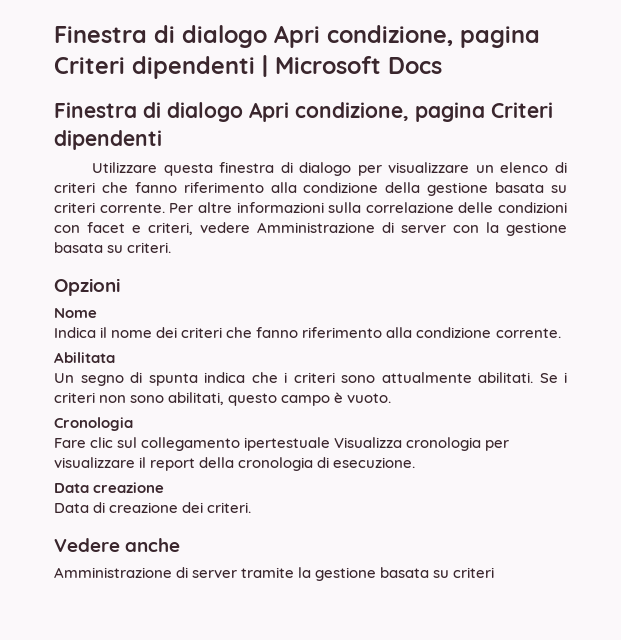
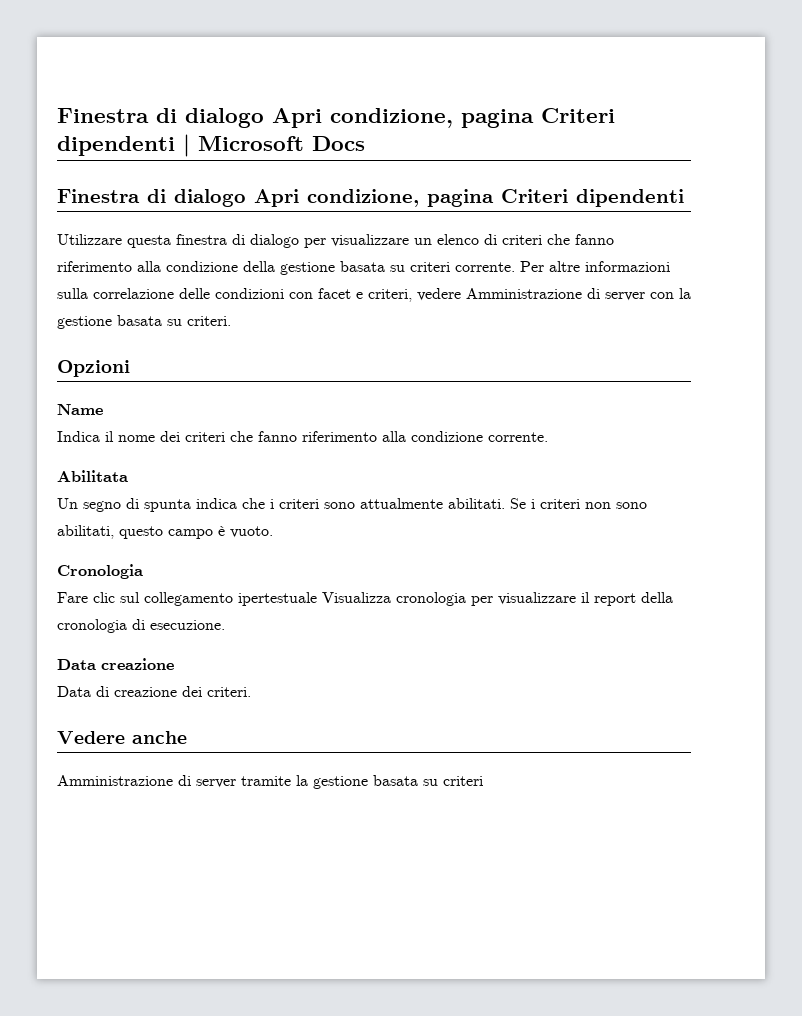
[54,308,97,318] Nome -> [57,404,103,415] Name

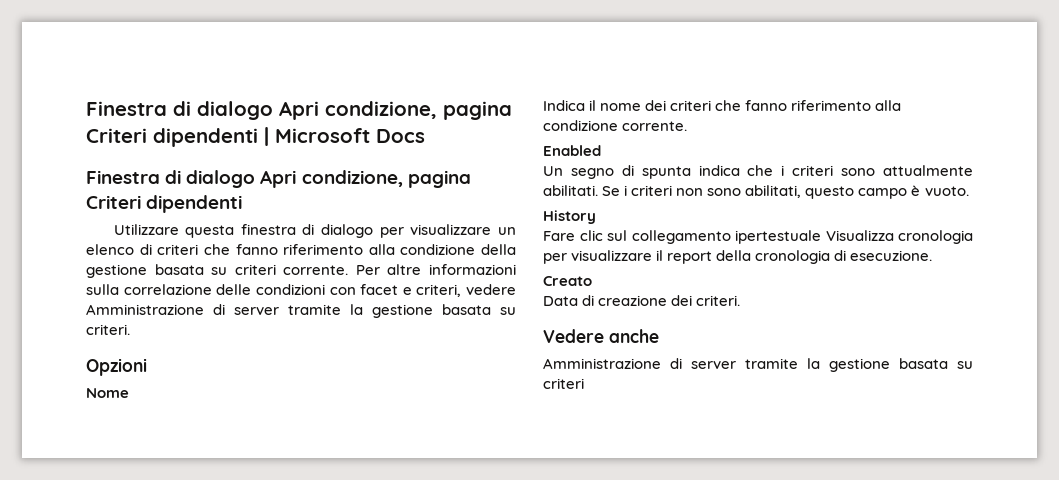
[650,292,674,299] con -> [288,304,341,315] tramite
[57,404,103,415] Name -> [86,388,129,398] Nome
[57,470,128,482] Abilitata -> [543,145,601,156] Enabled
[57,564,143,579] Cronologia -> [543,210,596,224] History
[57,658,174,670] Data creazione -> [543,276,592,286] Creato

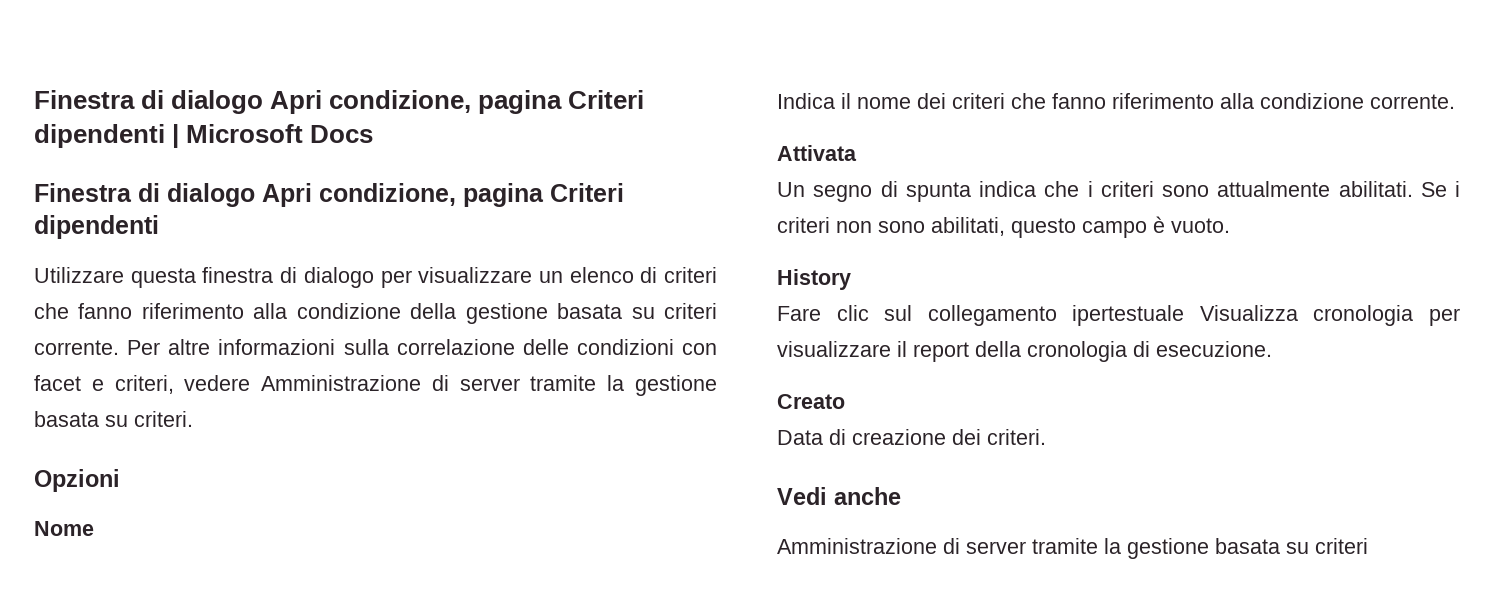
[543,145,601,156] Enabled -> [777,145,857,161] Attivata
[543,329,604,343] Vedere -> [777,487,827,505] Vedi

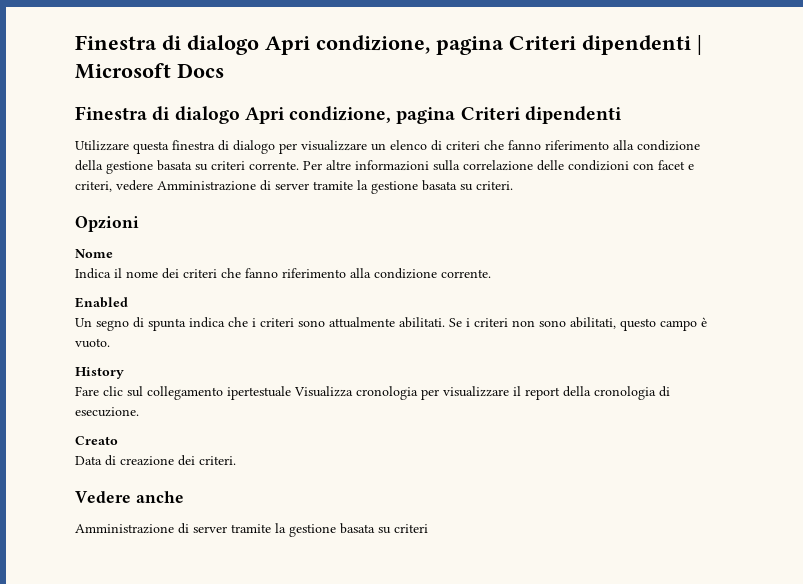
[777,145,857,161] Attivata -> [75,297,128,308] Enabled
[777,487,827,505] Vedi -> [75,491,131,503] Vedere

